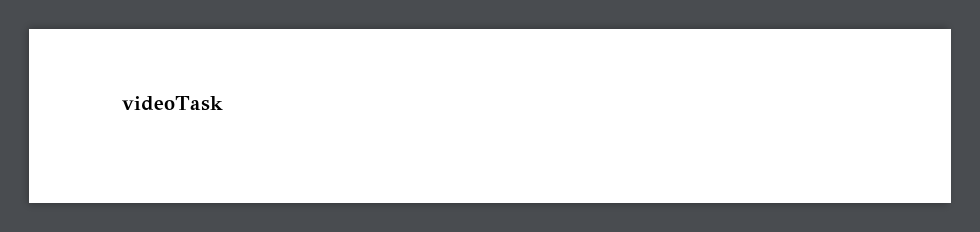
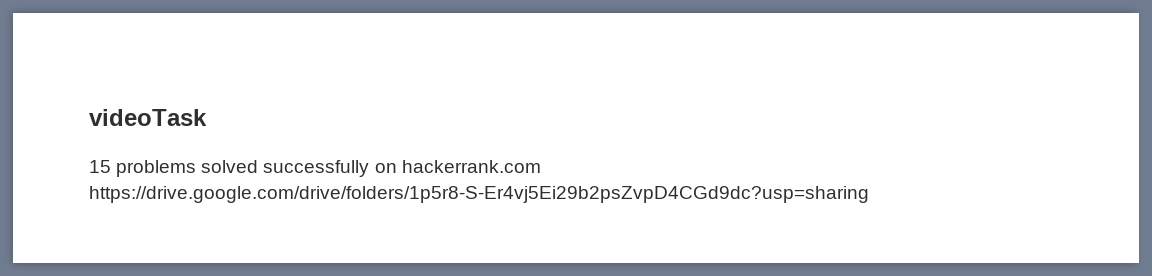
(223, 103) none -> [89,160,541,177] [89,186,869,203] // 15 problems solved successfully on hackerrank.com https://drive.google.com/drive/folders/1p5r8-S-Er4vj5Ei29b2psZvpD4CGd9dc?usp=sharing

